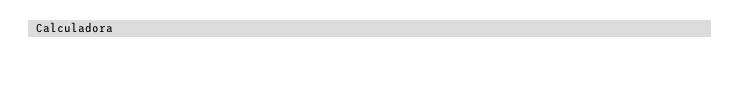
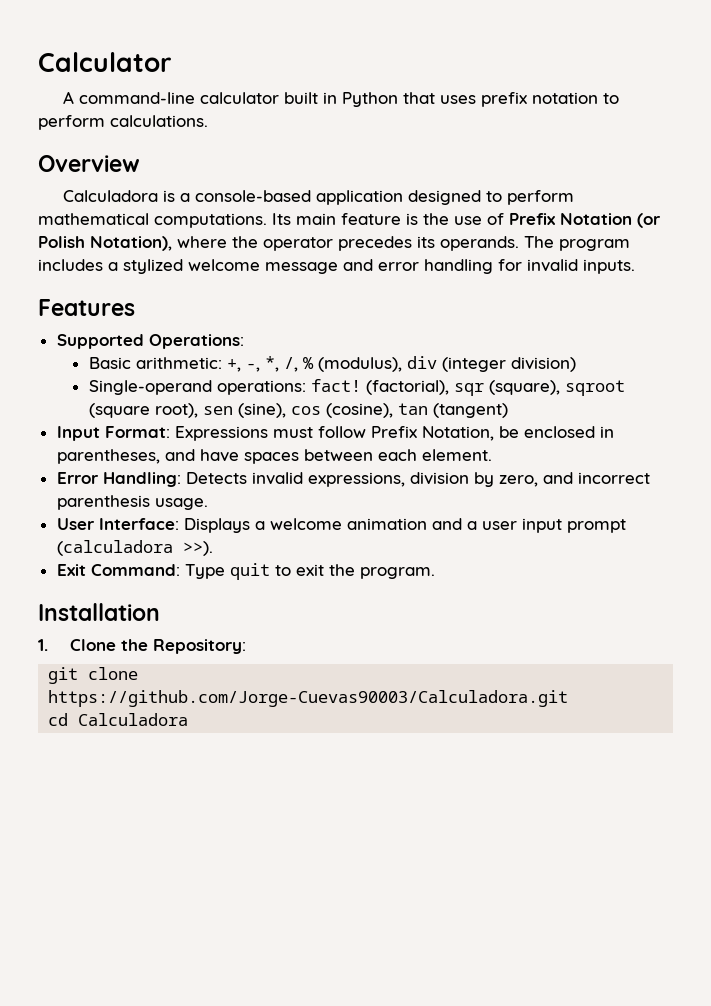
(35, 27) none -> [38,52,172,72] [62,91,619,107] [38,115,208,130] [38,155,140,172] [62,190,574,205] [38,213,661,228] [38,236,630,251] [38,259,635,274] [38,299,135,316] [56,334,244,349] [88,356,576,372] [88,379,625,396] [88,403,508,418] [56,426,614,441] [56,449,492,464] [56,472,650,487] [56,495,208,510] [56,518,626,533] [56,540,213,556] [56,563,435,580] [38,603,160,621] [38,639,246,654] [48,667,139,684] [48,690,569,707] [48,713,69,726] Calculator // A command-line calculator built in Python that uses prefix notation to perform calculations. // Overview // Calculadora is a console-based application designed to perform mathematical computations. Its main feature is the use of Prefix Notation (or Polish Notation), where the operator precedes its operands. The program includes a stylized welcome message and error handling for invalid inputs. // Features // Supported Operations: // Basic arithmetic: +, -, *, /, % (modulus), div (integer division) // Single-operand operations: fact! (factorial), sqr (square), sqroot (square root), sen (sine), cos (cosine), tan (tangent) // Input Format: Expressions must follow Prefix Notation, be enclosed in parentheses, and have spaces between each element. // Error Handling: Detects invalid expressions, division by zero, and incorrect parenthesis usage. // User Interface: Displays a welcome animation and a user input prompt (calculadora >>). // Exit Command: Type quit to exit the program. // Installation // 1. Clone the Repository: // git clone https://github.com/Jorge-Cuevas90003/Calculadora.git // cd

